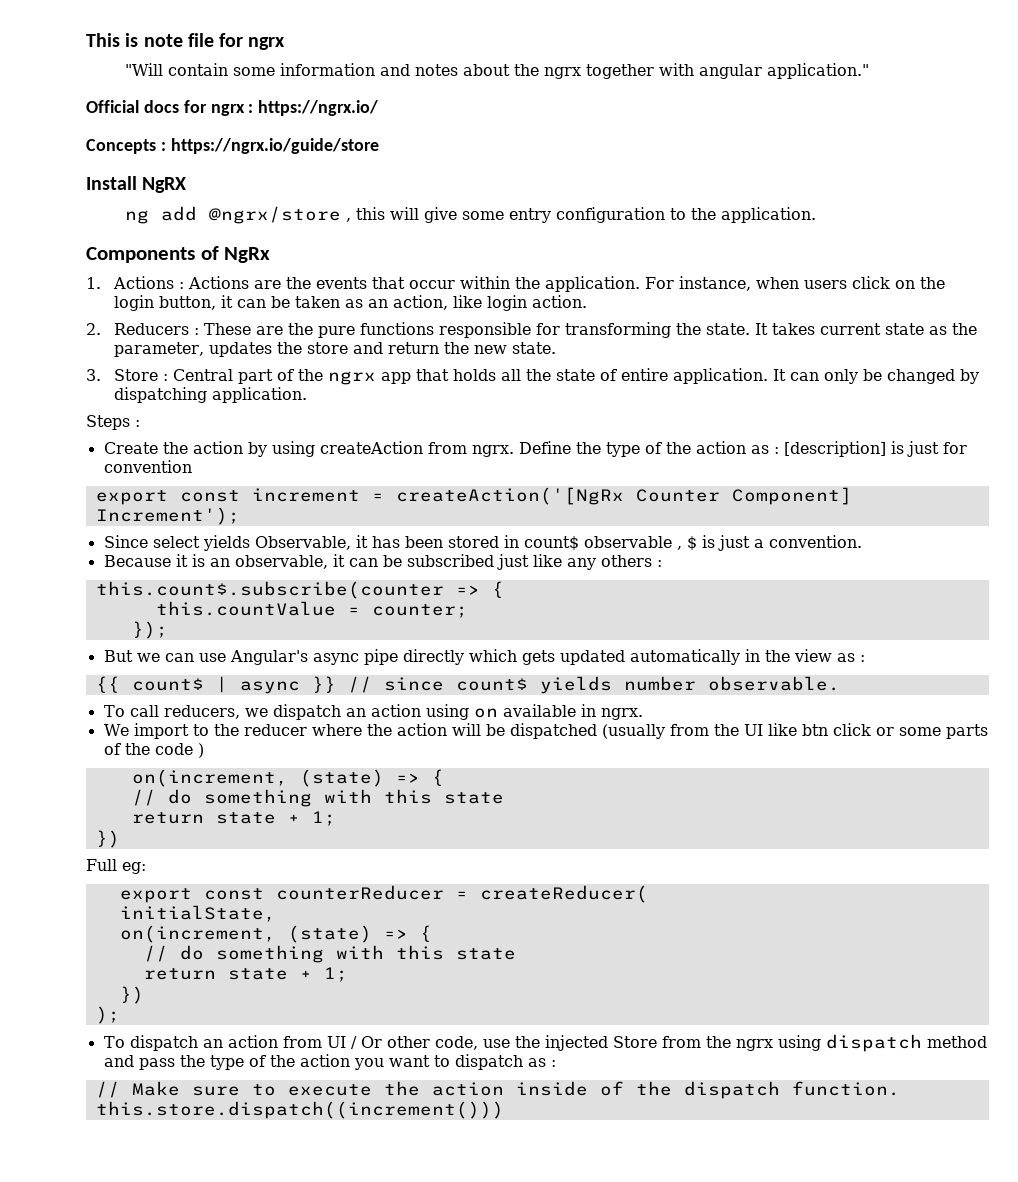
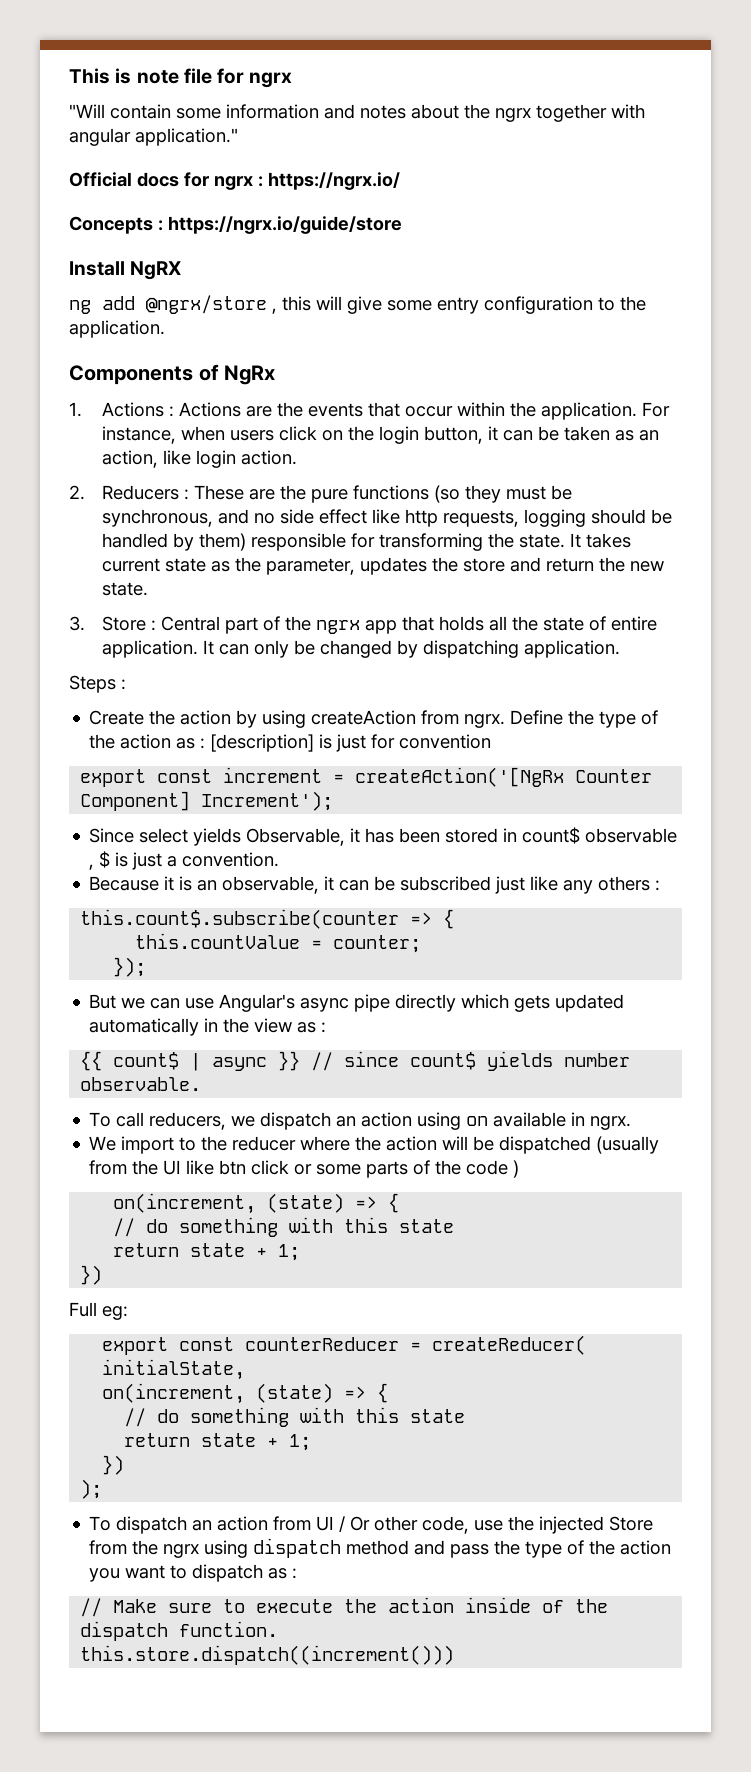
(435, 328) none -> [434,485,573,503] [102,509,673,527] [102,533,247,551] (so they must be synchronous, and no side effect like http requests, logging should be handled by them)

